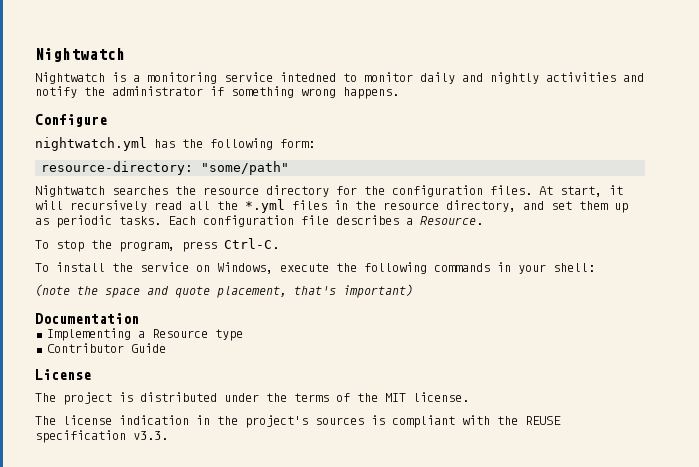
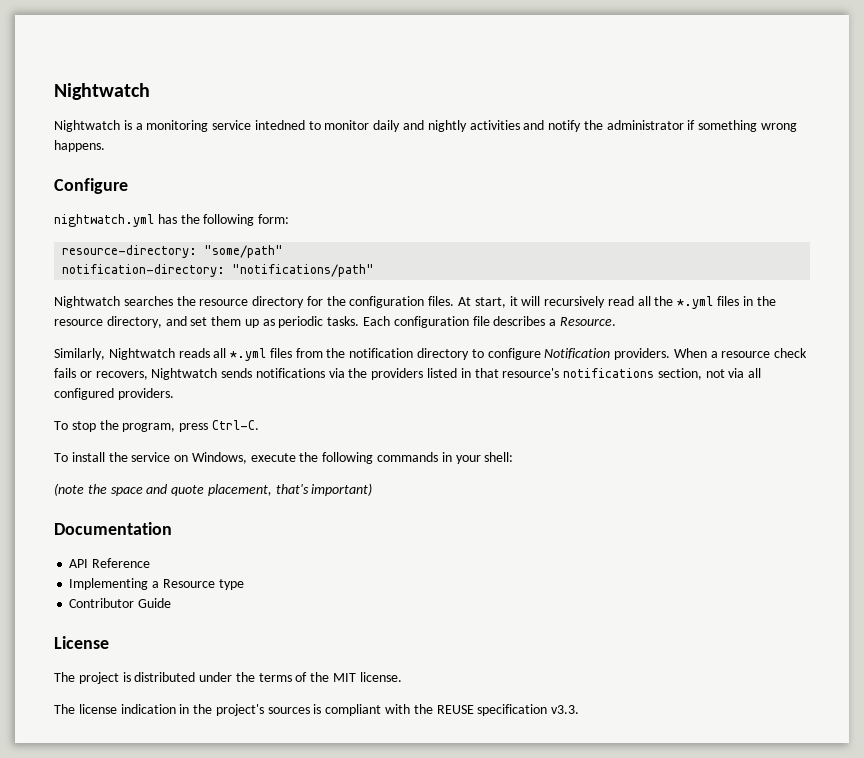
(290, 168) none -> [62,264,375,277] // notification-directory: "notifications/path"
(483, 220) none -> [54,348,808,361] [54,368,762,380] [54,388,174,400] // Similarly, Nightwatch reads all *.yml files from the notification directory to configure Notification providers. When a resource check fails or recovers, Nightwatch sends notifications via the providers listed in that resource's notifications section, not via all configured providers.
(139, 318) none -> [69,558,151,568] // API Reference

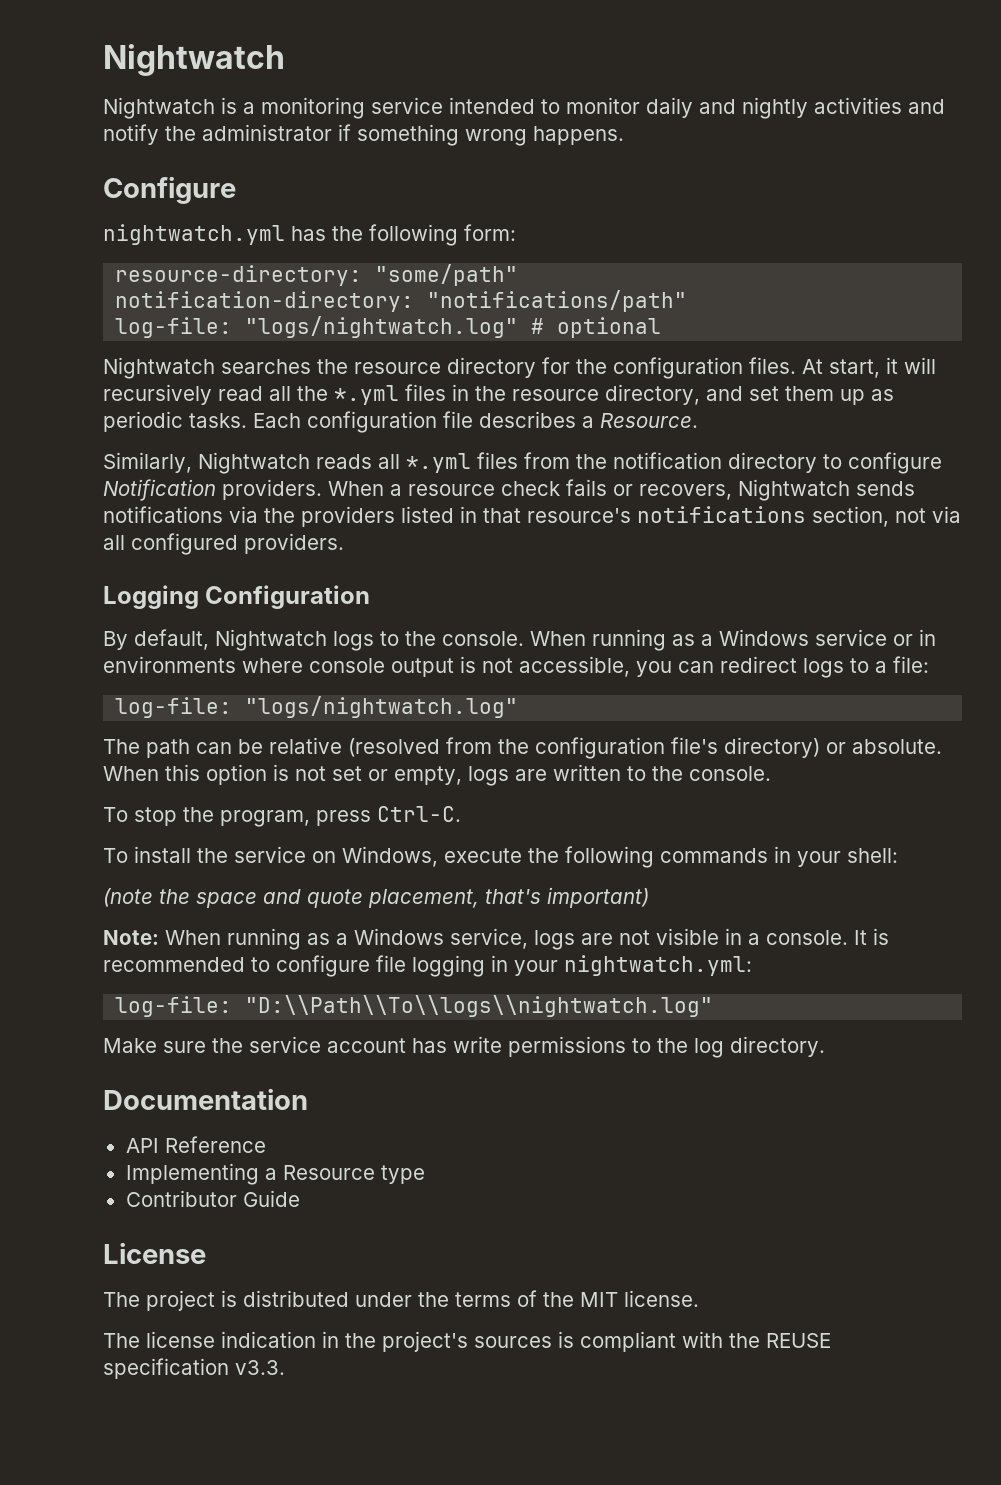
[254,120,305,130] intedned -> [449,97,535,114] intended
(375, 270) none -> [115,316,662,338] // log-file: "logs/nightwatch.log" # optional
(174, 394) none -> [103,585,371,609] [103,629,936,651] [103,656,929,678] [115,696,519,718] [103,737,942,759] [103,764,771,786] // Logging Configuration // By default, Nightwatch logs to the console. When running as a Windows service or in environments where console output is not accessible, you can redirect logs to a file: // log-file: "logs/nightwatch.log" // The path can be relative (resolved from the configuration file's directory) or absolute. When this option is not set or empty, logs are written to the console.
(373, 489) none -> [103,928,889,950] [103,955,752,977] [115,995,714,1017] [103,1036,825,1058] // Note: When running as a Windows service, logs are not visible in a console. It is recommended to configure file logging in your nightwatch.yml: // log-file: "D:\\Path\\To\\logs\\nightwatch.log" // Make sure the service account has write permissions to the log directory.

